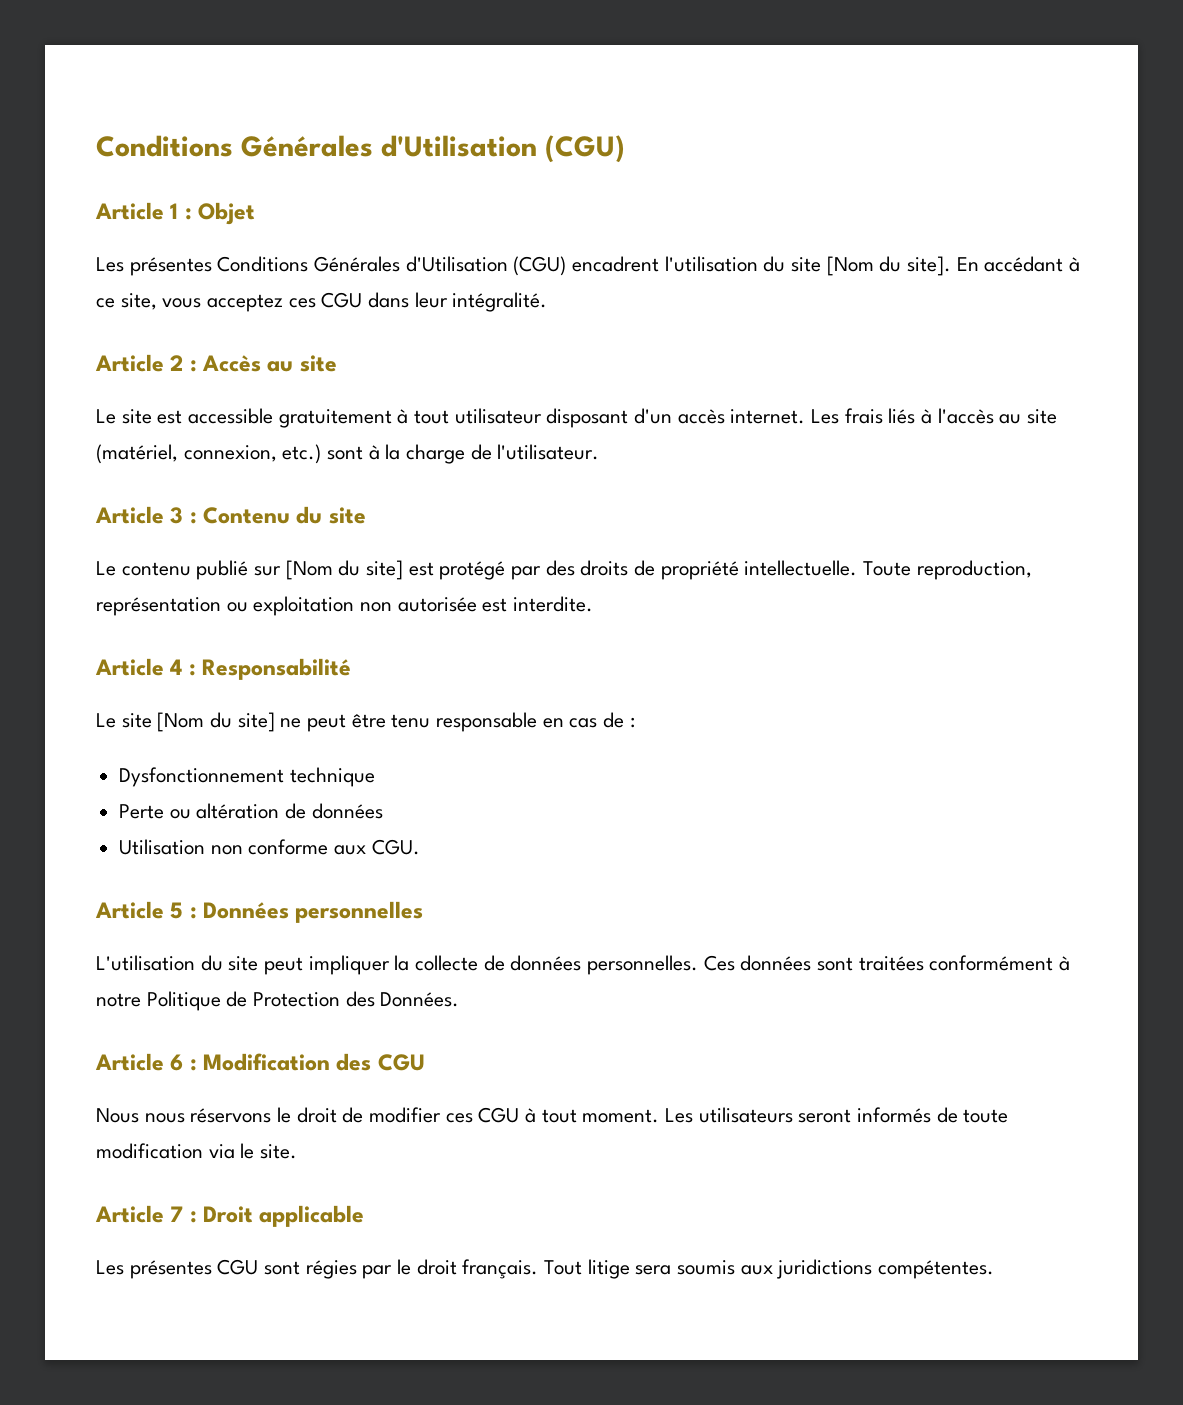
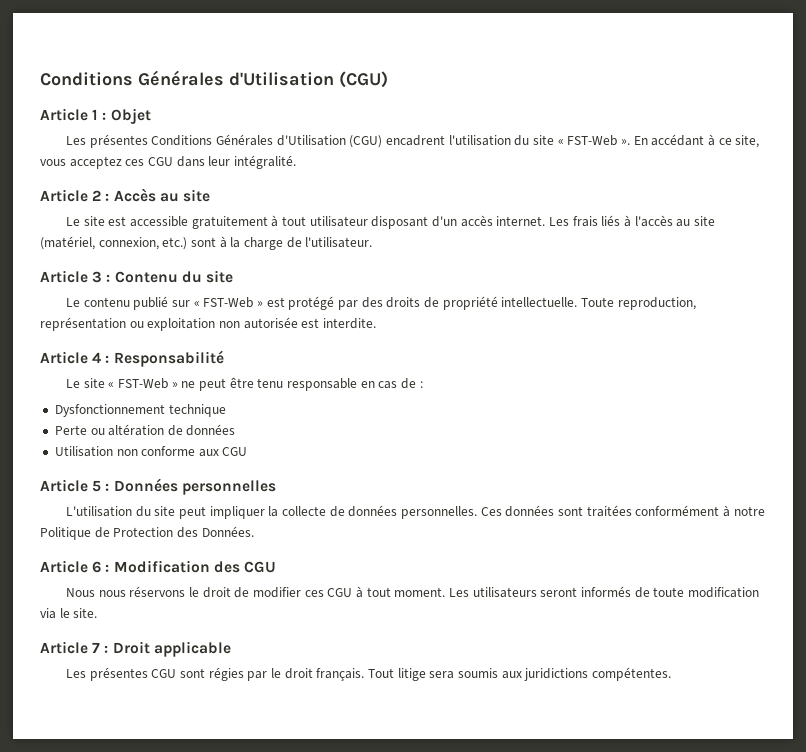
[826,256,952,276] [Nom du site]. -> [557,135,630,146] « FST-Web ».
[285,560,404,580] [Nom du site] -> [193,297,264,308] « FST-Web »
[157,712,275,732] [Nom du site] -> [108,378,178,389] « FST-Web »
[371,839,420,855] CGU. -> [222,447,248,456] CGU

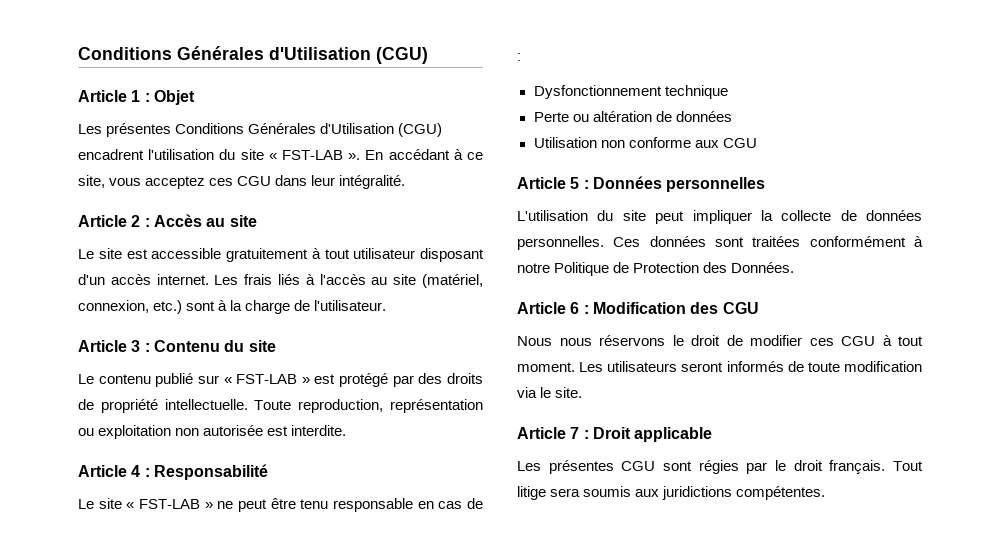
[567,135,618,146] FST-Web -> [281,150,343,160] FST-LAB
[203,297,254,308] FST-Web -> [236,374,298,384] FST-LAB
[118,378,169,389] FST-Web -> [139,499,200,509] FST-LAB

